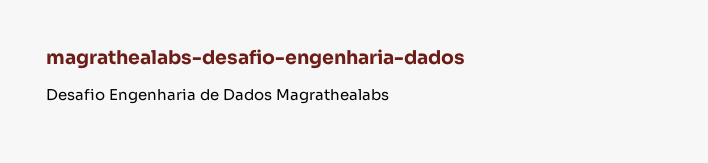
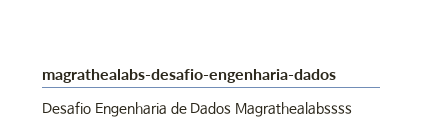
[276,89,390,104] Magrathealabs -> [235,102,353,117] Magrathealabssss

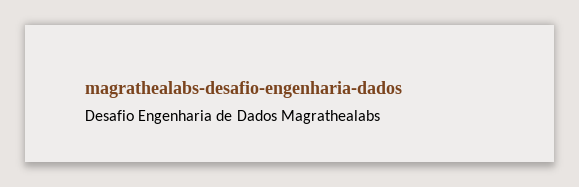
[235,102,353,117] Magrathealabssss -> [280,110,380,124] Magrathealabs

